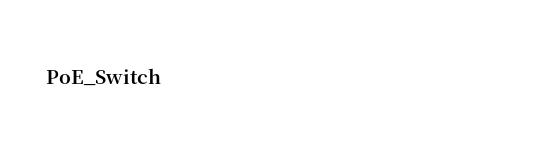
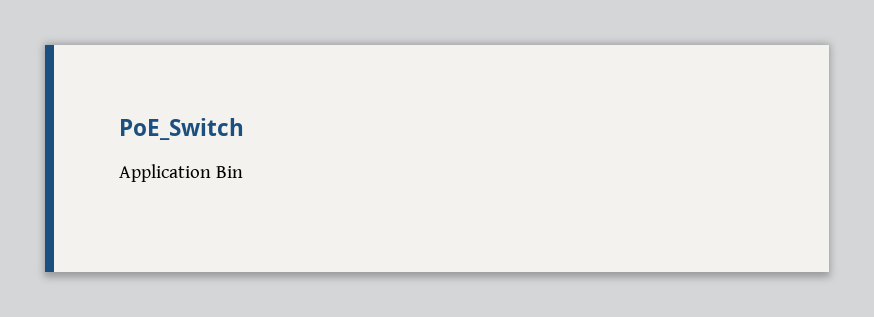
(161, 77) none -> [119,164,243,182] // Application Bin

